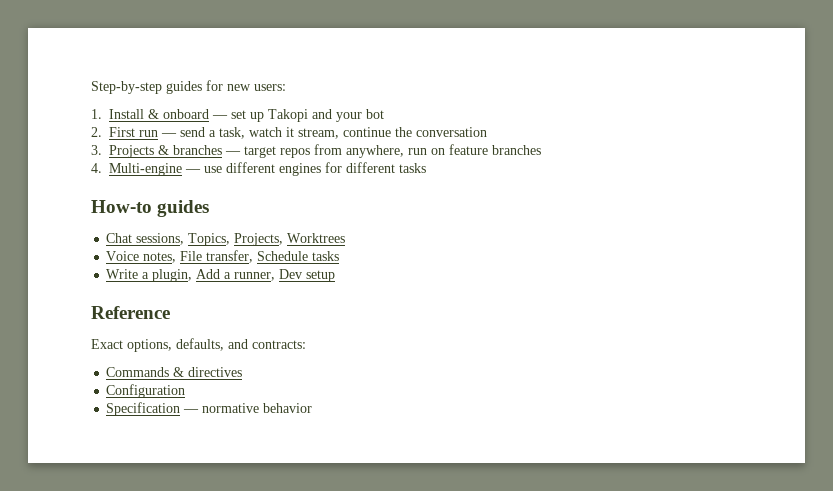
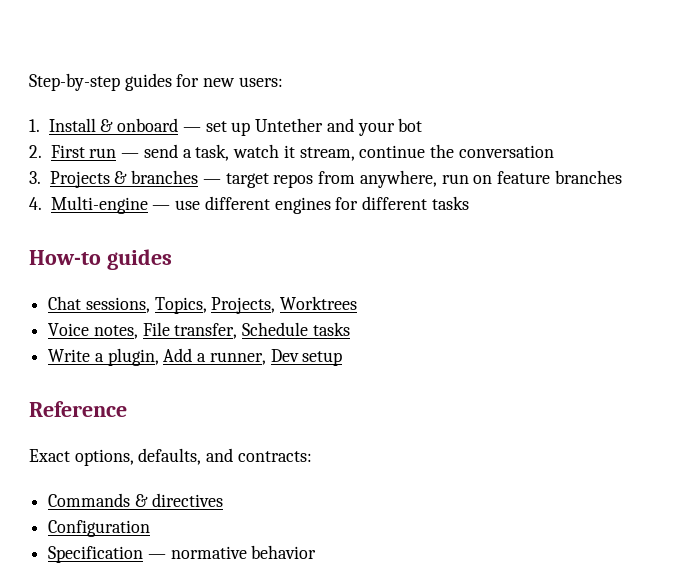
[268,109,308,122] Takopi -> [255,118,324,132] Untether

